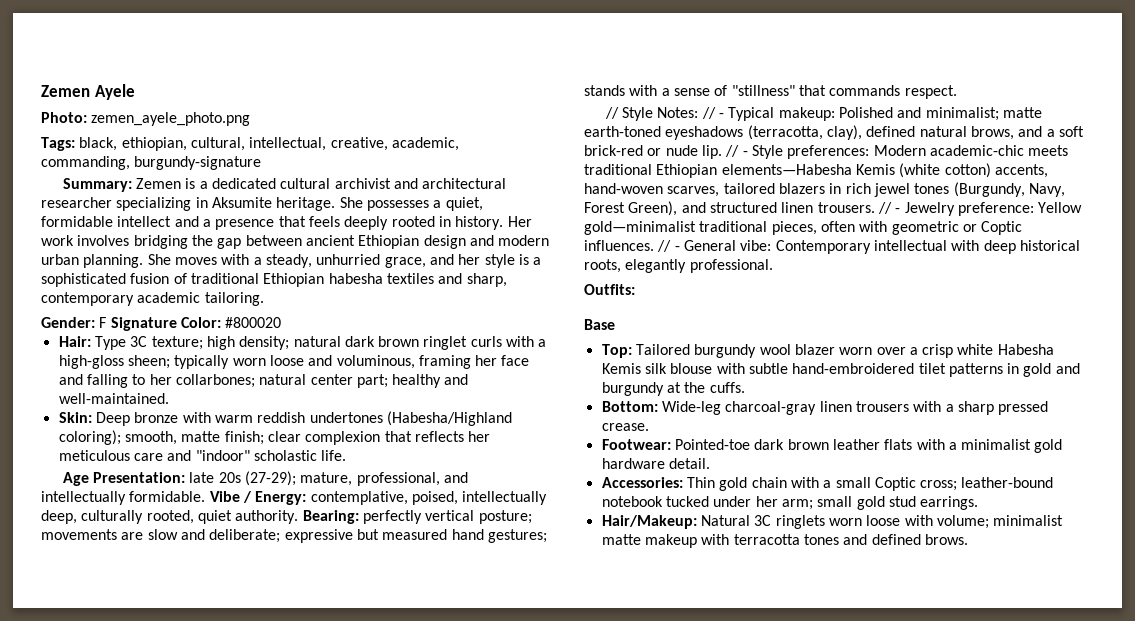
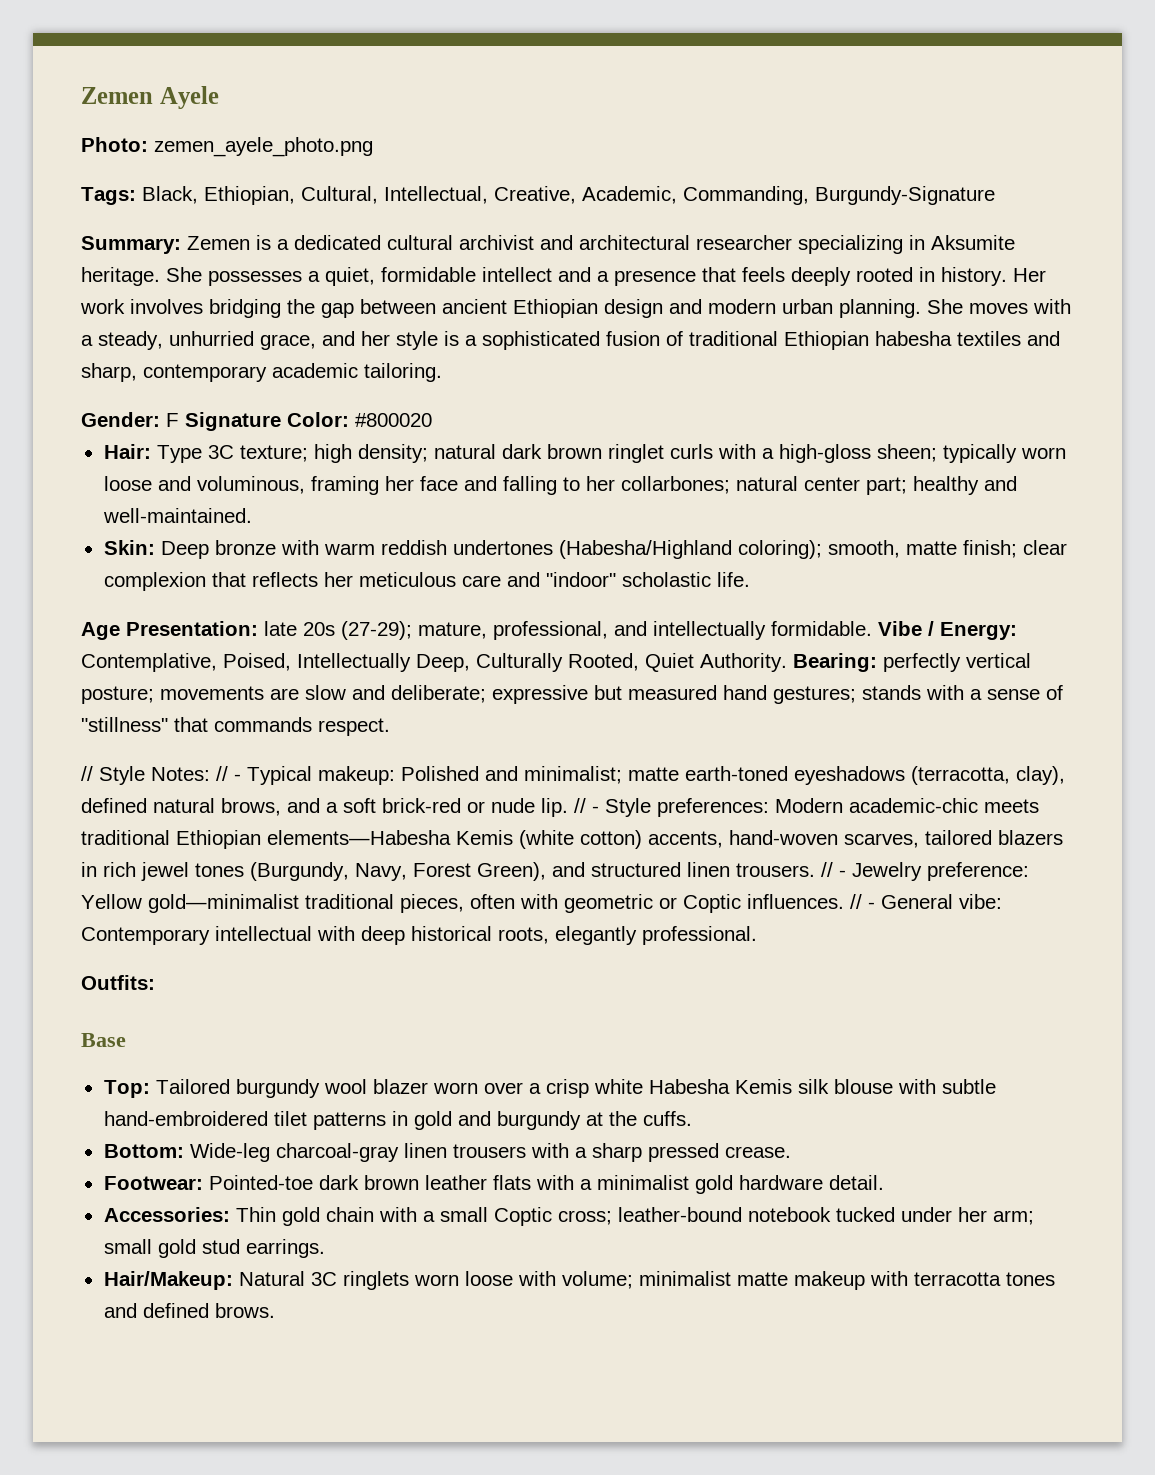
[79,137,459,151] [41,156,262,170] black, ethiopian, cultural, intellectual, creative, academic, commanding, burgundy-signature -> [142,186,995,205] Black, Ethiopian, Cultural, Intellectual, Creative, Academic, Commanding, Burgundy-Signature
[310,491,548,505] [41,510,299,524] contemplative, poised, intellectually deep, culturally rooted, quiet authority. -> [81,653,787,672] Contemplative, Poised, Intellectually Deep, Culturally Rooted, Quiet Authority.

